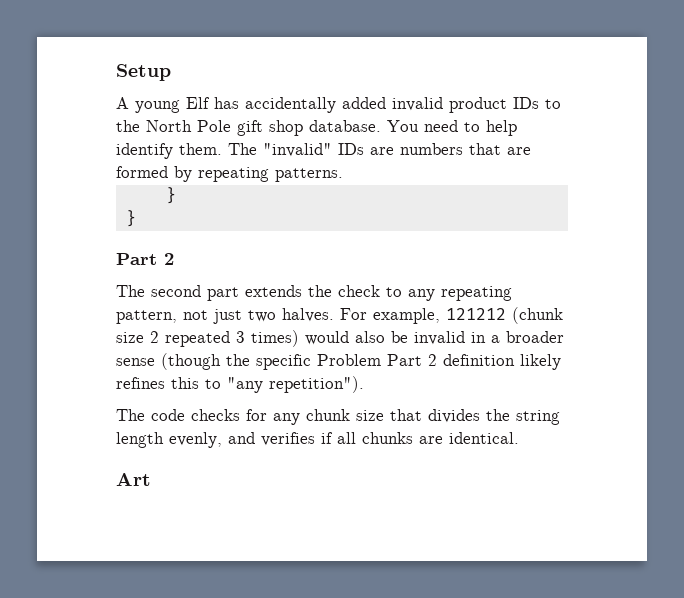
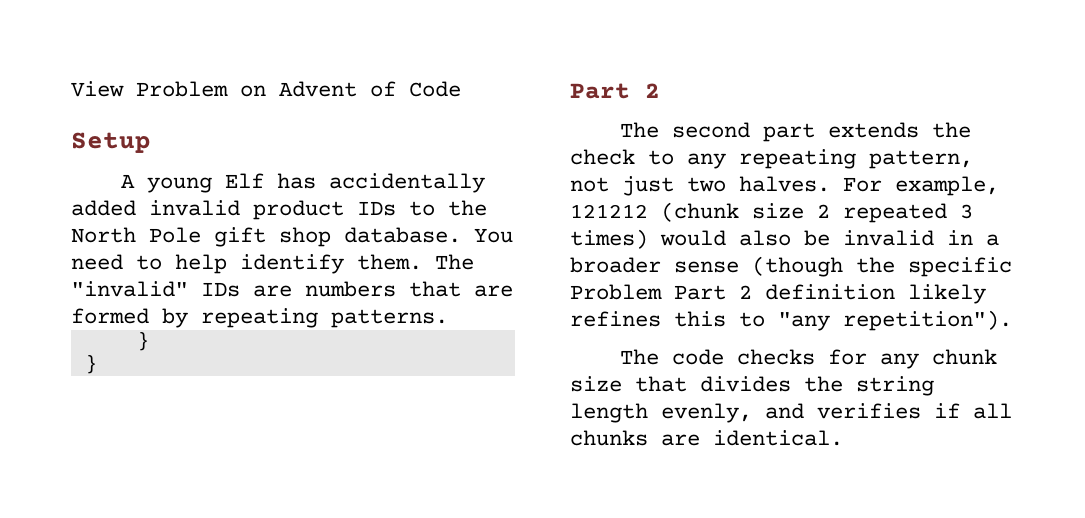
(116, 72) none -> [71,81,461,97] View Problem on Advent of Code //
[116,473,151,486] // Art -> (843, 438) none

